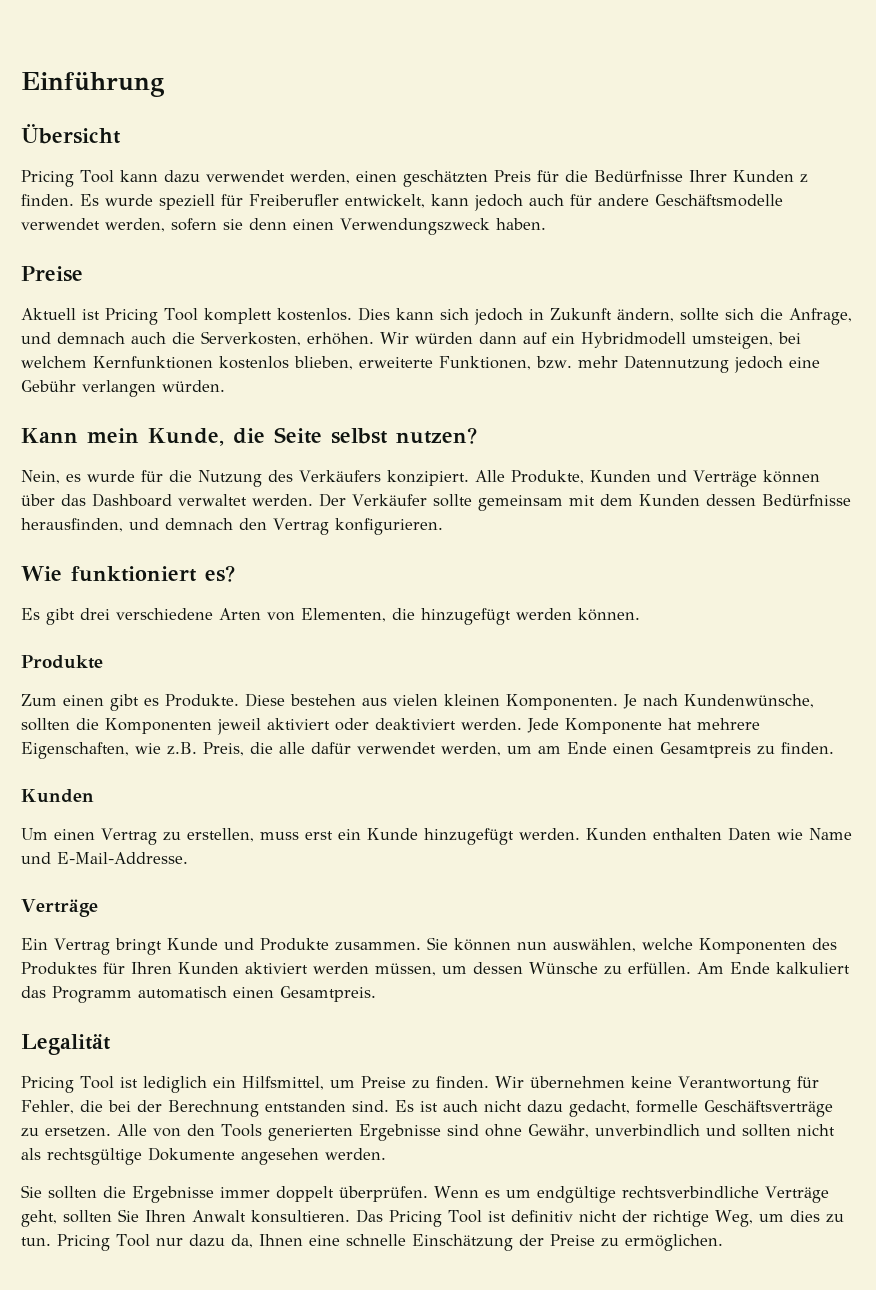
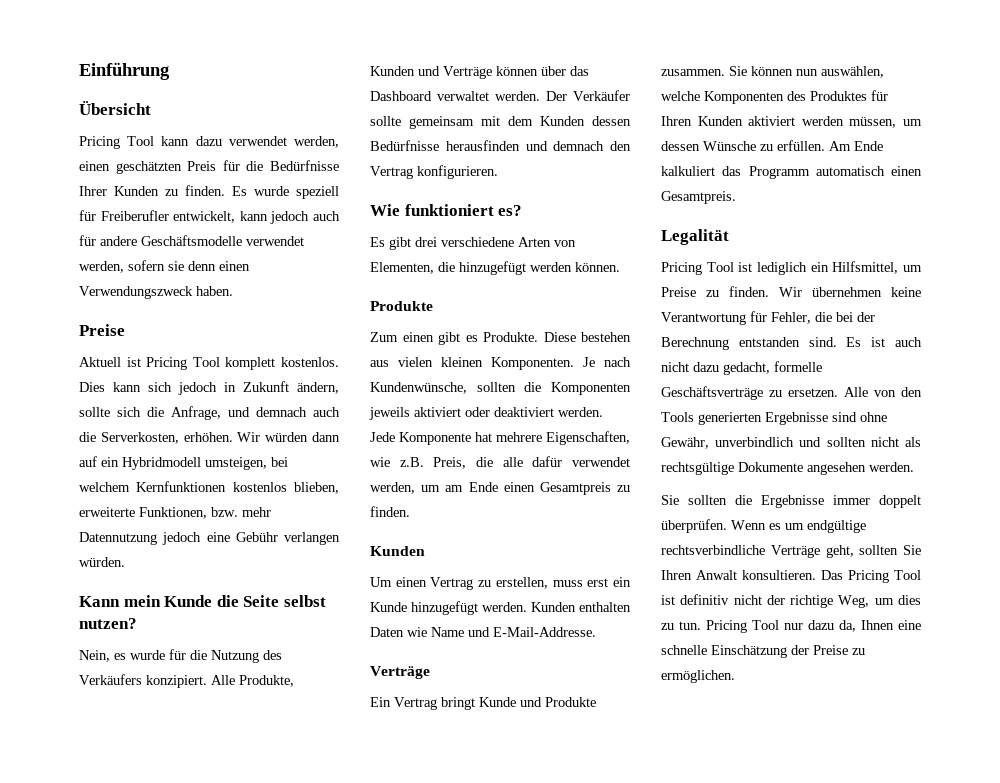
[799,174,808,183] z -> [165,189,178,196] zu
[148,428,224,446] Kunde, -> [164,595,213,607] Kunde
[21,518,123,532] herausfinden, -> [445,140,520,151] herausfinden
[217,718,261,735] jeweil -> [369,407,410,420] jeweils

